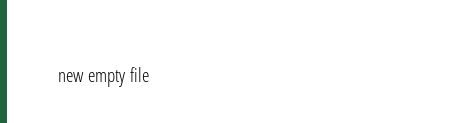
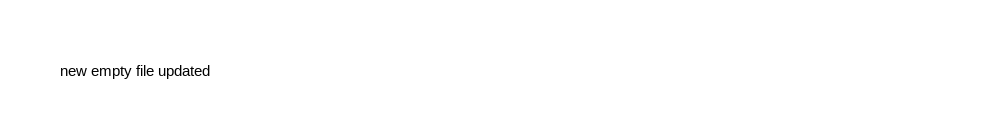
(149, 74) none -> [158,65,211,79] updated

